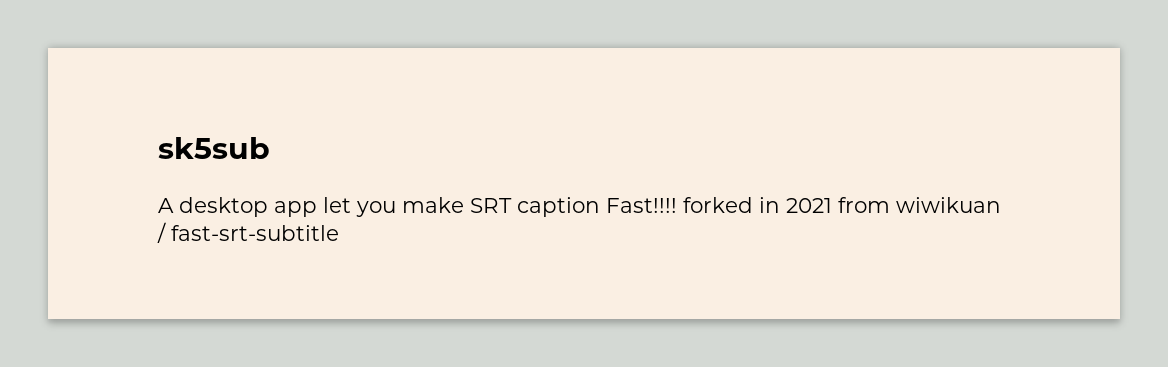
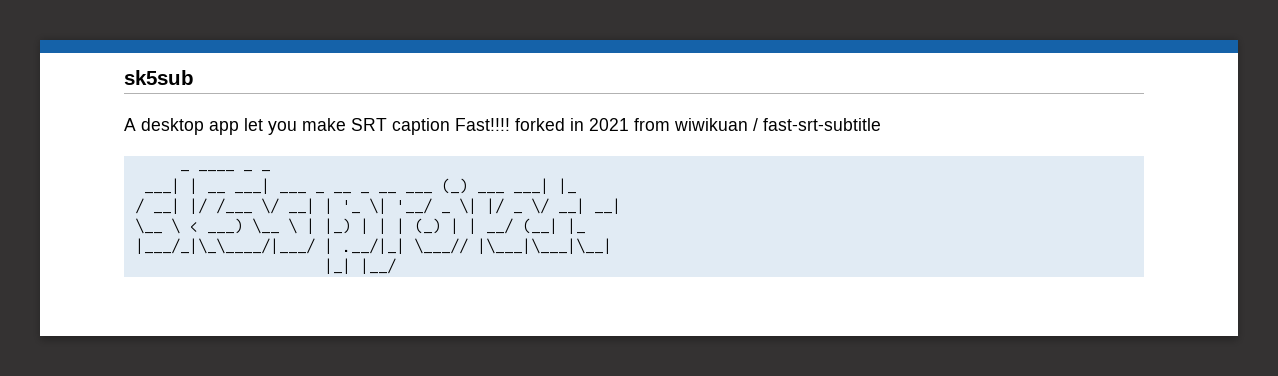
(339, 233) none -> [179,170,270,172] [143,178,576,194] [134,198,621,214] [134,218,585,234] [134,238,612,254] [323,258,396,274] // _ ____ _ _ // ___| | __ ___| ___ _ __ _ __ ___ (_) ___ ___| |_ // / __| |/ /___ \/ __| | '_ \| '__/ _ \| |/ _ \/ __| __| // \__ \ < ___) \__ \ | |_) | | | (_) | | __/ (__| |_ // |___/_|\_\____/|___/ | .__/|_| \___// |\___|\___|\__| // |_| |__/

